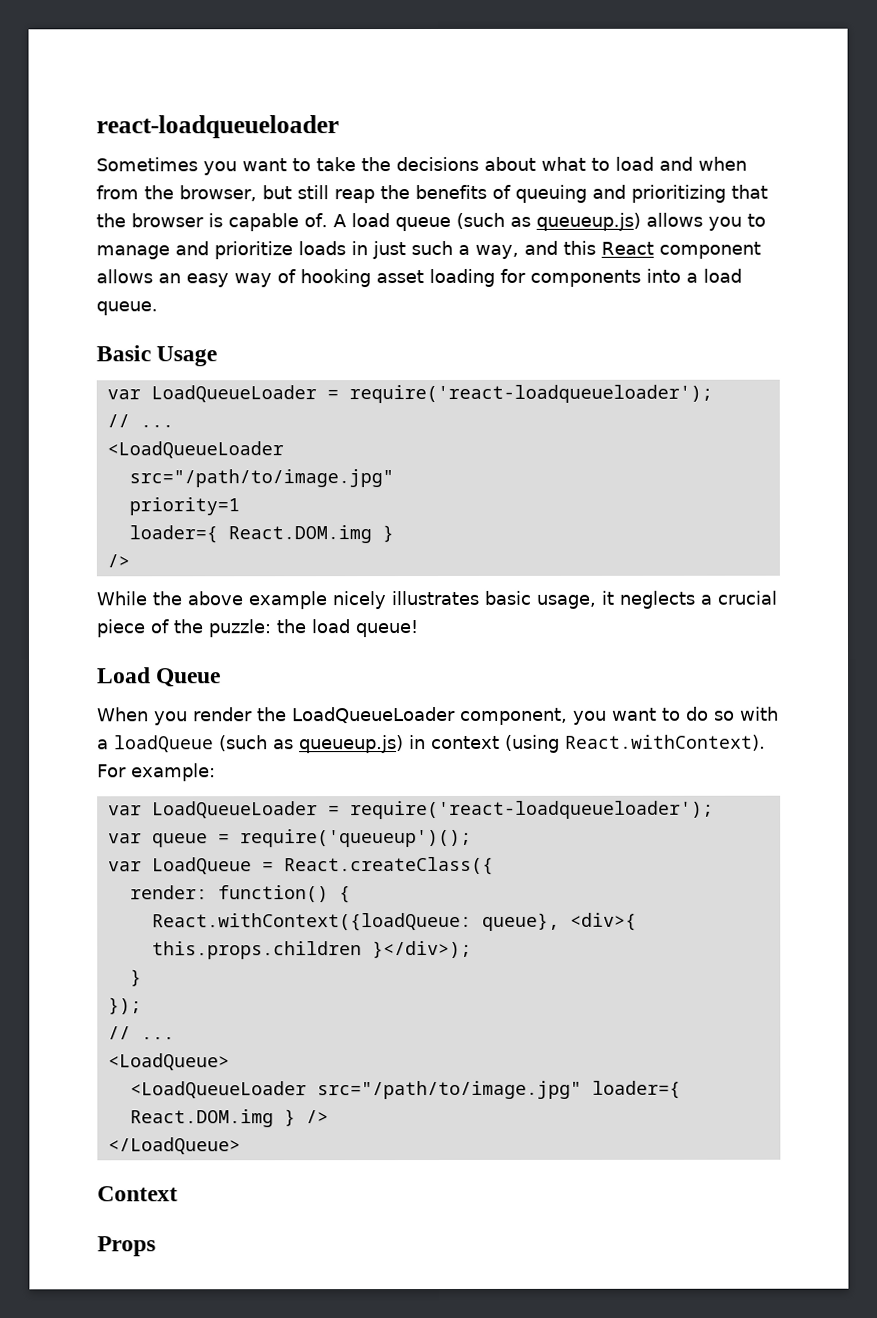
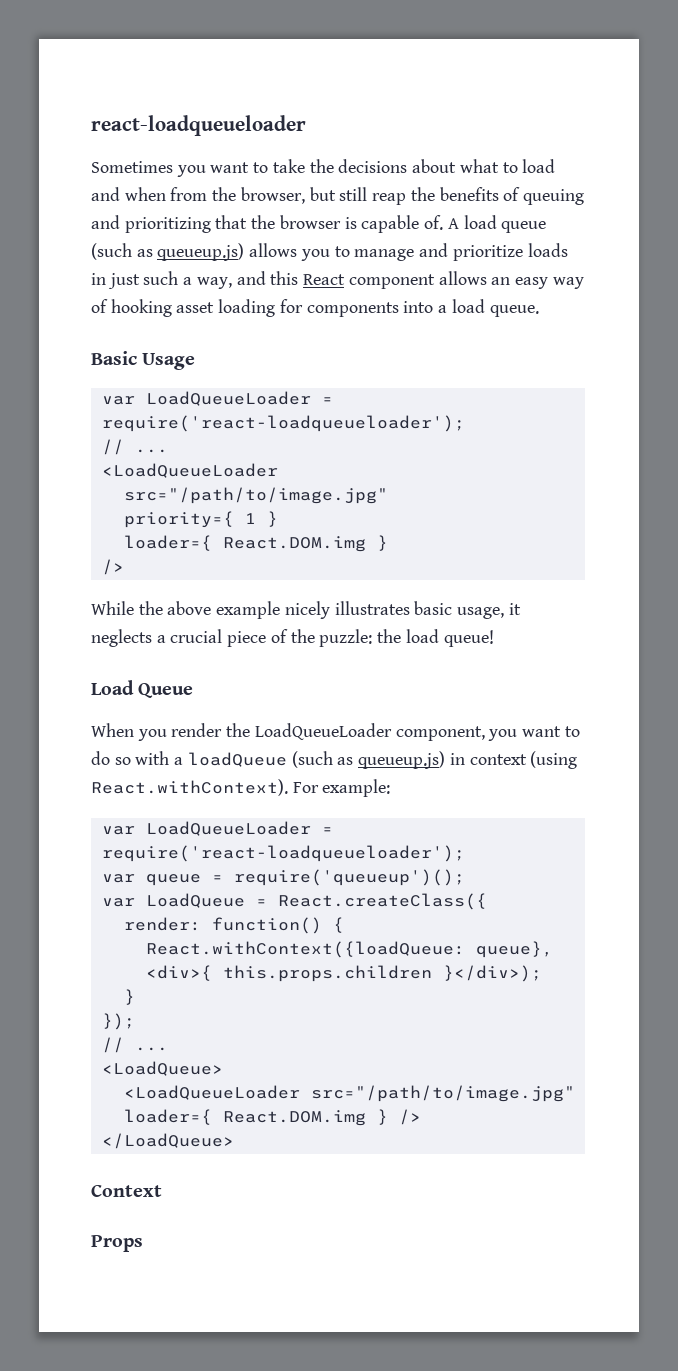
[128,497,240,516] priority=1 -> [123,511,278,528] priority={ 1 }

